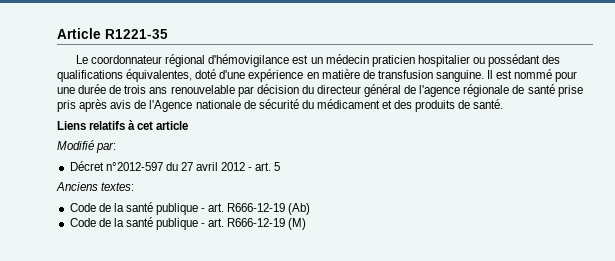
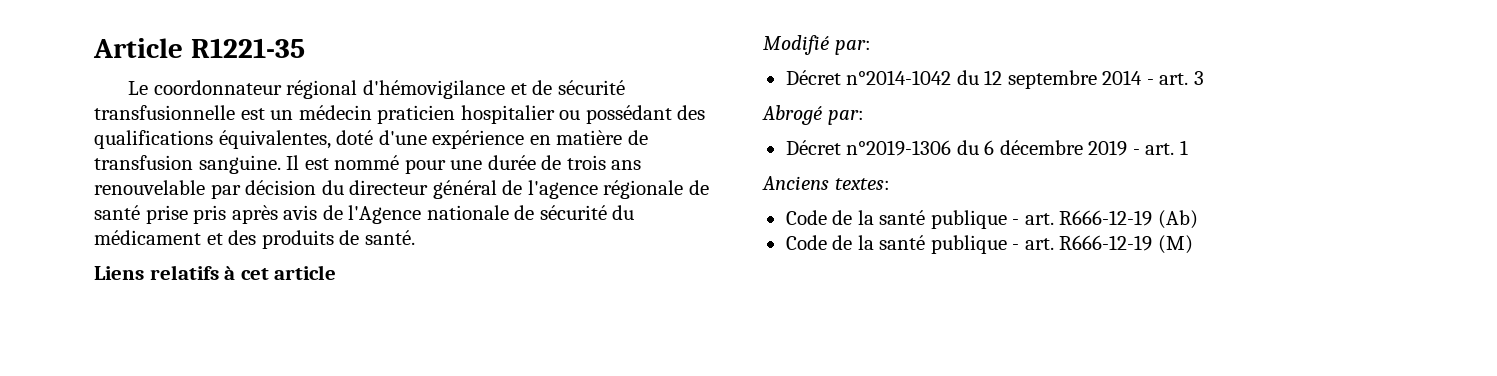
(290, 60) none -> [510,80,625,95] [94,105,235,120] et de sécurité transfusionnelle
[105,162,281,171] n°2012-597 du 27 avril 2012 - art. 5 -> [846,70,1204,89] [762,105,864,125] [785,140,1188,156] n°2014-1042 du 12 septembre 2014 - art. 3 // Abrogé par: // Décret n°2019-1306 du 6 décembre 2019 - art. 1

